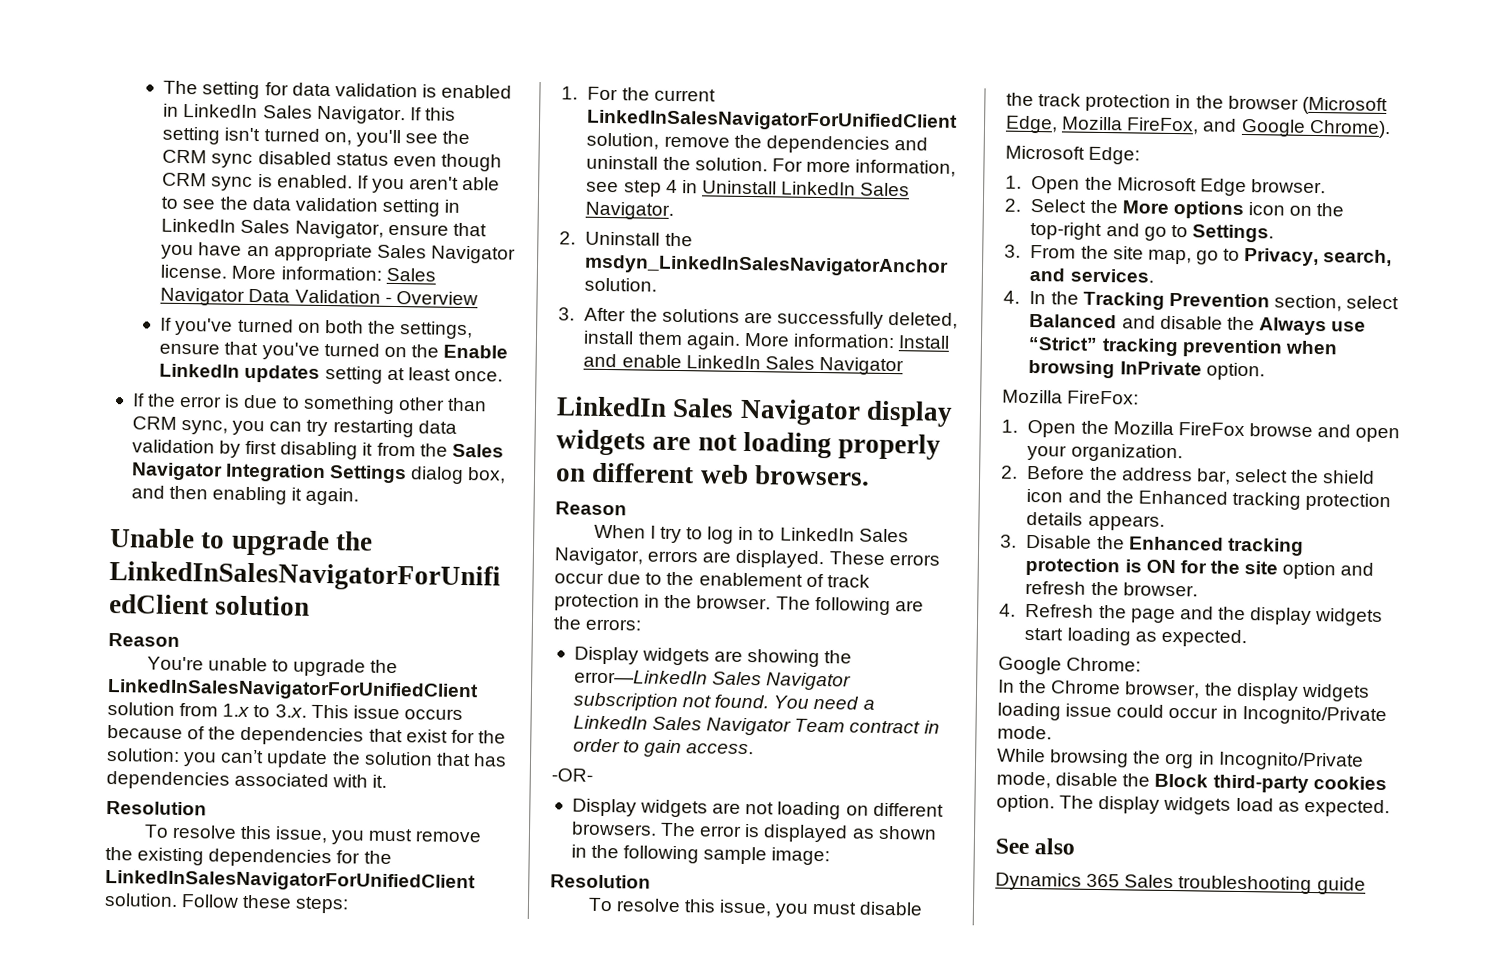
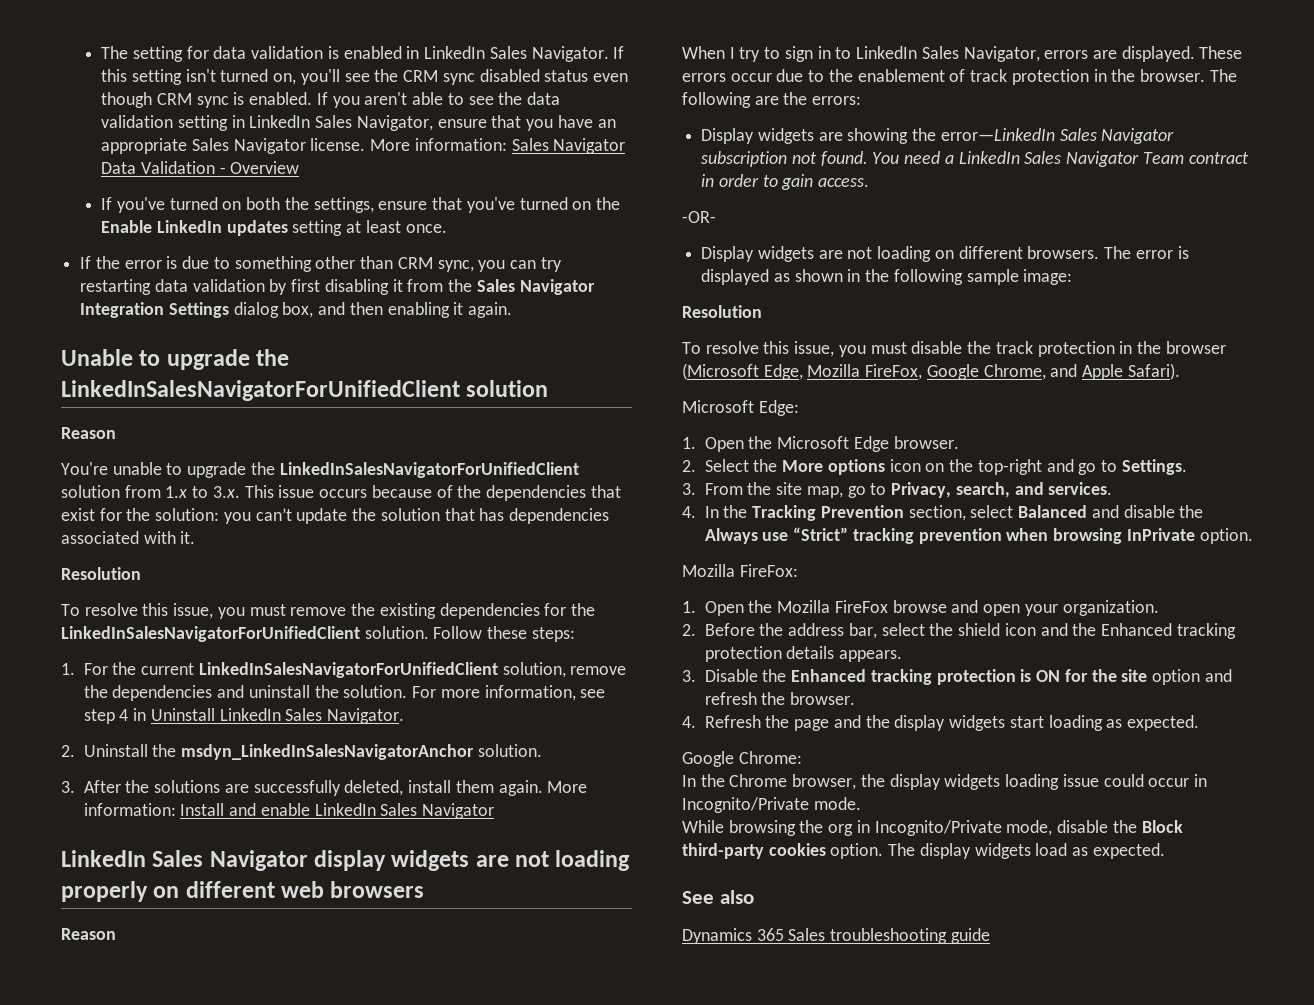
[753,465,870,486] browsers. -> [330,881,425,898] browsers
[707,526,735,544] log -> [784,46,813,62] sign
[1202,118,1391,139] and Google Chrome). -> [926,363,1180,380] Google Chrome, and Apple Safari).

